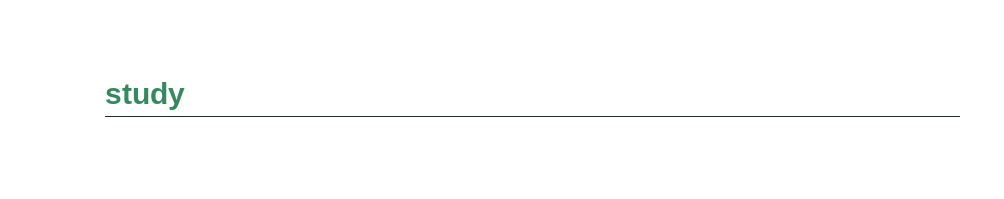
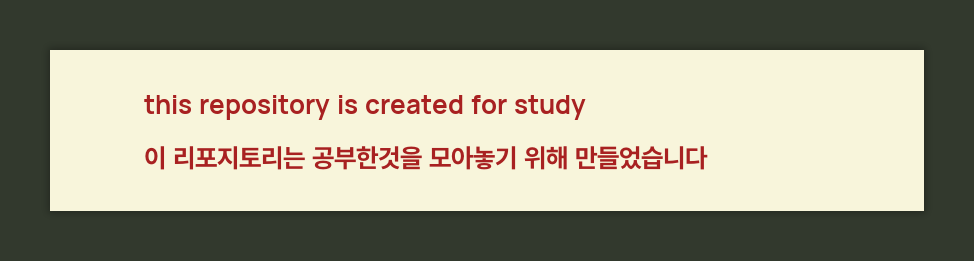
[105,82,185,110] study -> [144,95,587,120] [144,146,709,170] this repository is created for study // 이 리포지토리는 공부한것을 모아놓기 위해 만들었습니다

